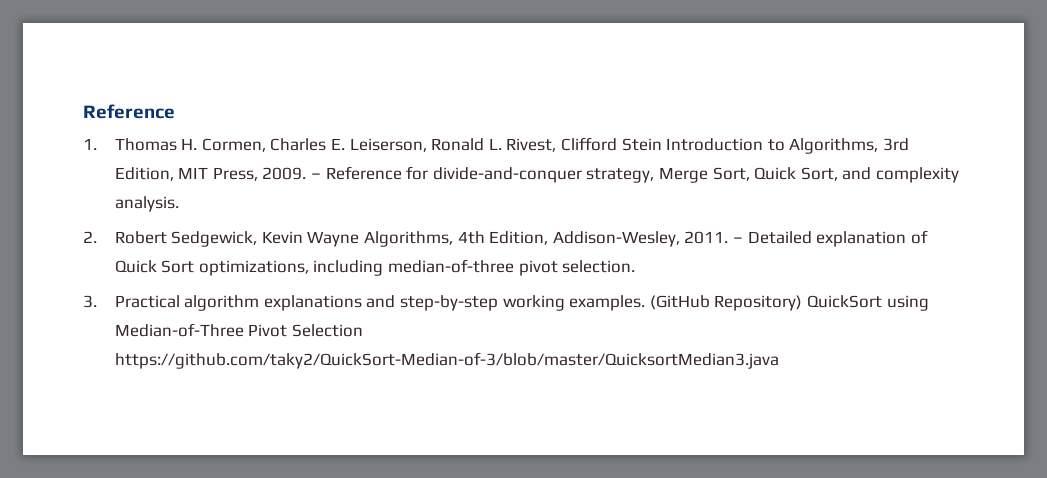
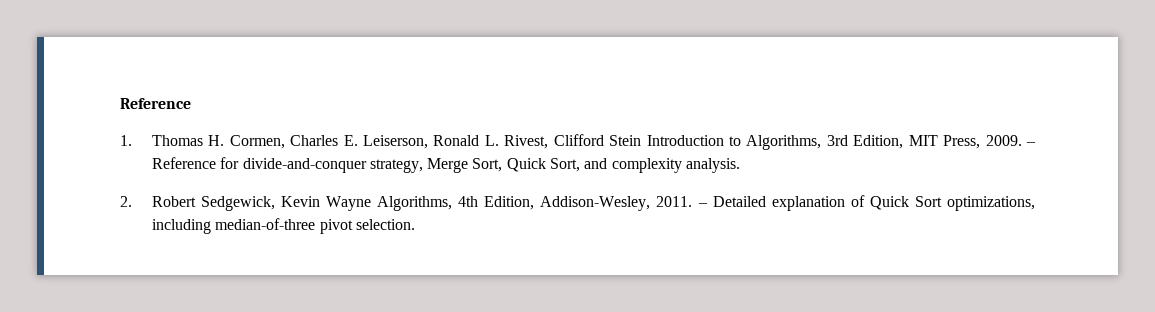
[83,295,929,311] [114,323,363,337] [114,352,779,369] // 3. Practical algorithm explanations and step-by-step working examples. (GitHub Repository) QuickSort using Median-of-Three Pivot Selection https://github.com/taky2/QuickSort-Median-of-3/blob/master/QuicksortMedian3.java -> (415, 224) none

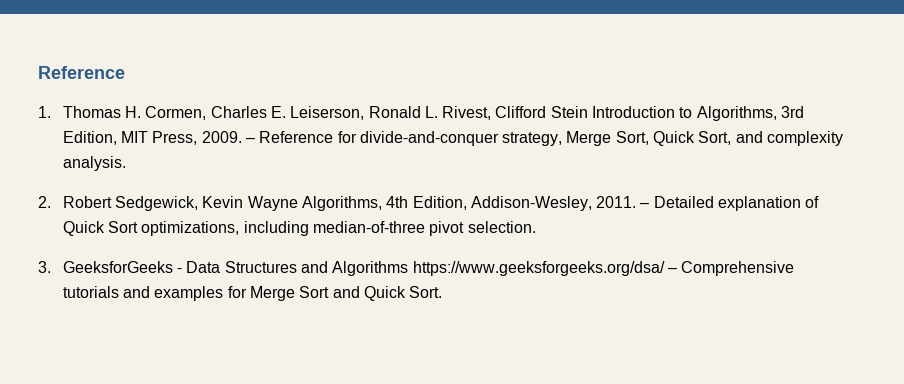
(415, 224) none -> [38,261,795,276] [62,286,443,301] // 3. GeeksforGeeks - Data Structures and Algorithms https://www.geeksforgeeks.org/dsa/ – Comprehensive tutorials and examples for Merge Sort and Quick Sort.

